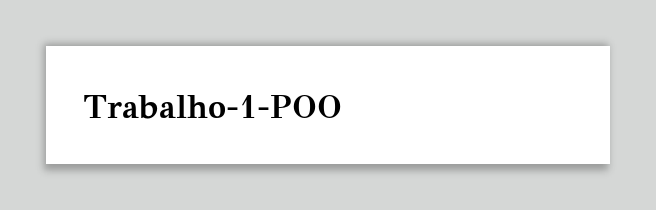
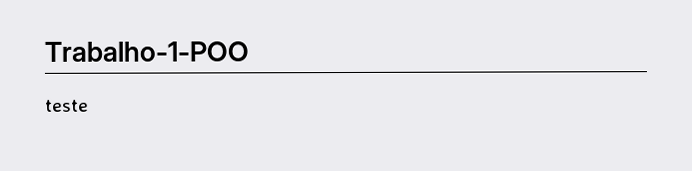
(342, 107) none -> [45,99,89,112] // teste

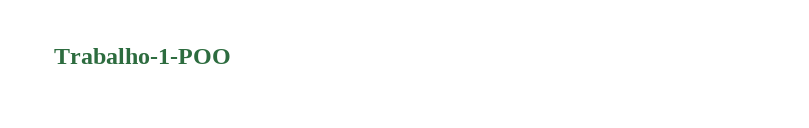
[45,99,89,112] // teste -> (231, 56) none

